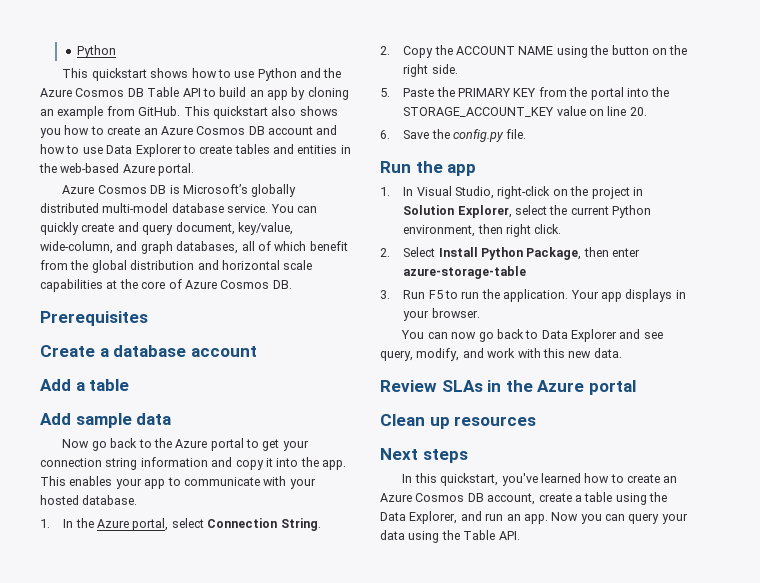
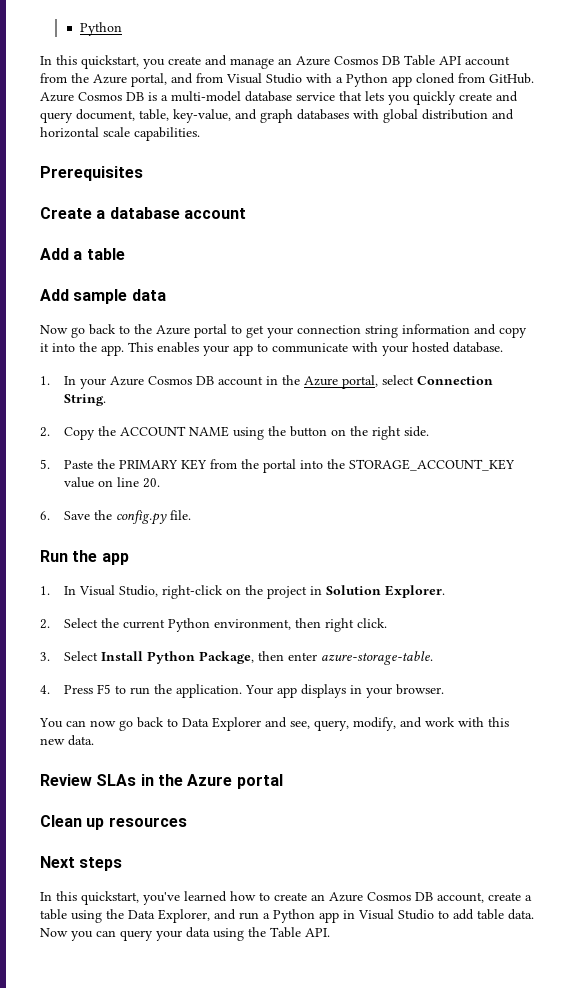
[62,68,342,81] This quickstart shows how to use Python and the -> [40,55,292,69] In this quickstart, you create and manage an
[202,87,349,100] [40,106,338,119] [40,125,338,138] [40,144,351,157] [39,163,195,176] [62,184,297,197] [40,203,317,213] to build an app by cloning an example from GitHub. This quickstart also shows you how to create an Azure Cosmos DB account and how to use Data Explorer to create tables and entities in the web-based Azure portal. // Azure Cosmos DB is Microsoft’s globally distributed multi-model database service. You can -> [465,56,510,66] [40,73,534,87] [40,91,410,105] account from the Azure portal, and from Visual Studio with a Python app cloned from GitHub. Azure Cosmos DB is a multi-model database service that lets you
[237,222,293,235] [40,241,348,254] [40,260,89,270] key/value, wide-column, and graph databases, all of which benefit from the -> [139,109,379,123] table, key-value, and graph databases with
[40,279,292,292] capabilities at the core of Azure Cosmos DB. -> [134,127,200,141] capabilities.
(74, 523) none -> [80,376,279,389] your Azure Cosmos DB account in
[457,205,548,218] Explorer, select -> [385,585,446,598] [40,618,99,629] Explorer. // 2. Select
[380,248,390,257] 2. -> [40,652,50,661] 3.
[403,266,527,279] [380,290,426,299] azure-storage-table // 3. Run -> [321,651,434,665] [40,685,94,694] azure-storage-table. // 4. Press
[643,332,663,339] see -> [290,721,310,729] see,
[506,514,548,524] an app. -> [263,909,534,923] a Python app in Visual Studio to add table data.

